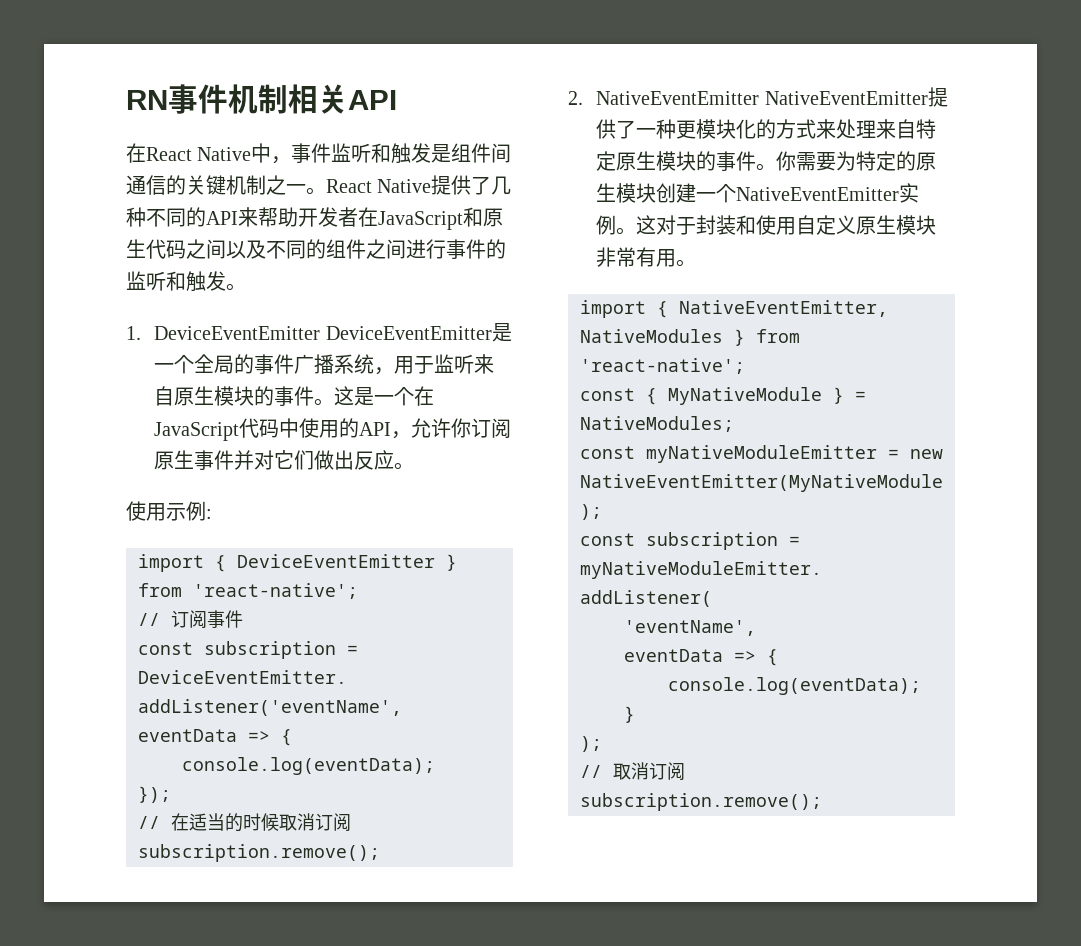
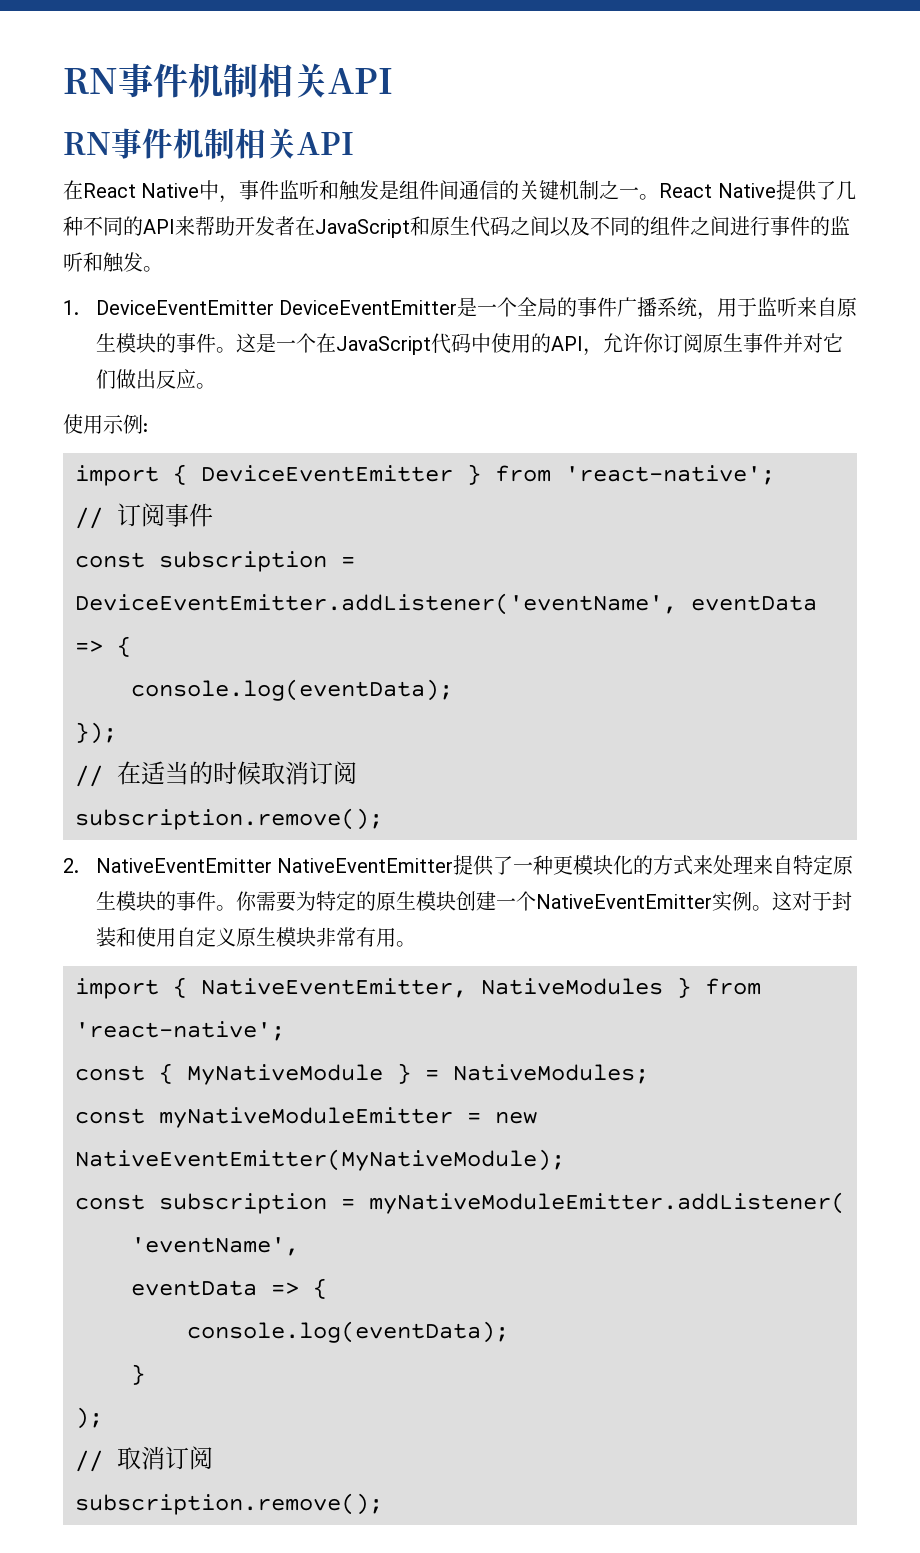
[126,84,397,114] RN事件机制相关API -> [63,63,393,98] [63,128,354,159] RN事件机制相关API // RN事件机制相关API

